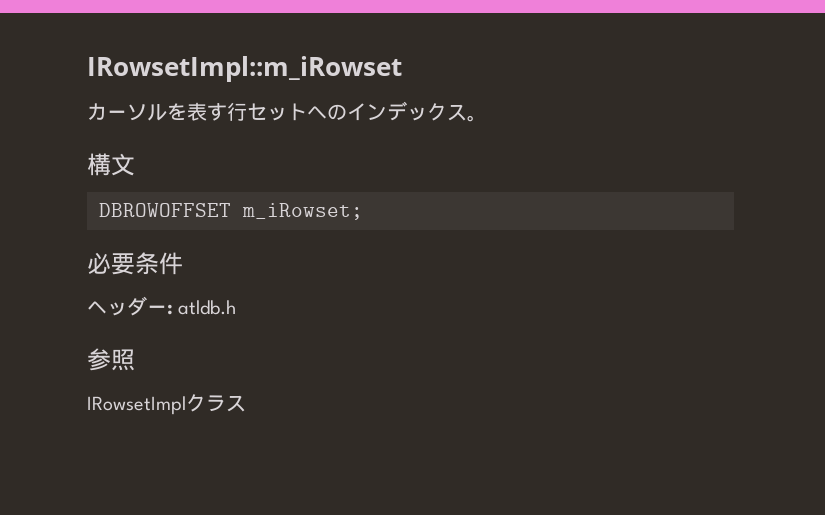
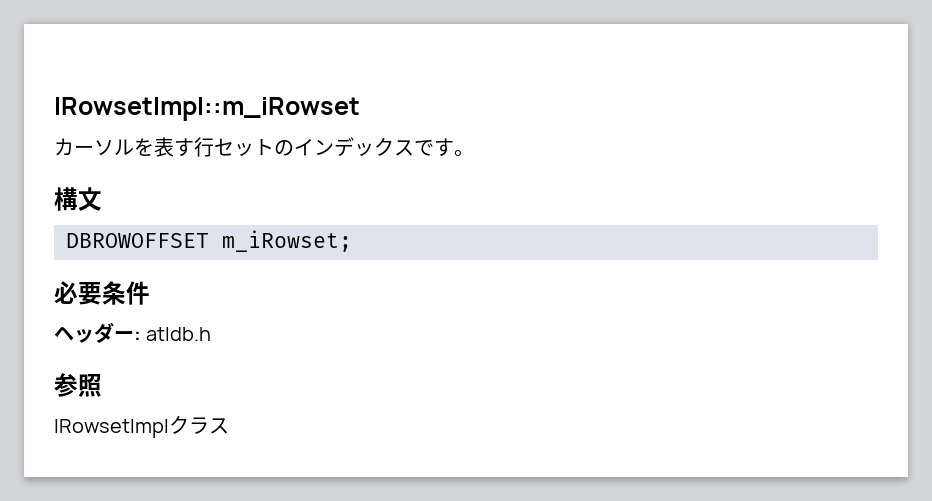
[307,106,327,119] へ -> (274, 147) none
(467, 112) none -> [414,138,454,157] です

